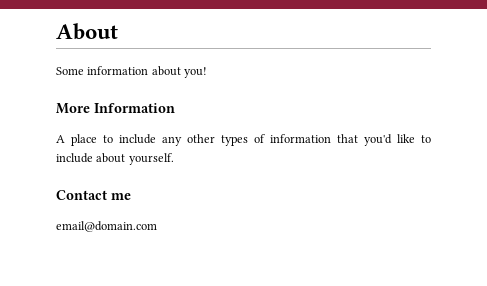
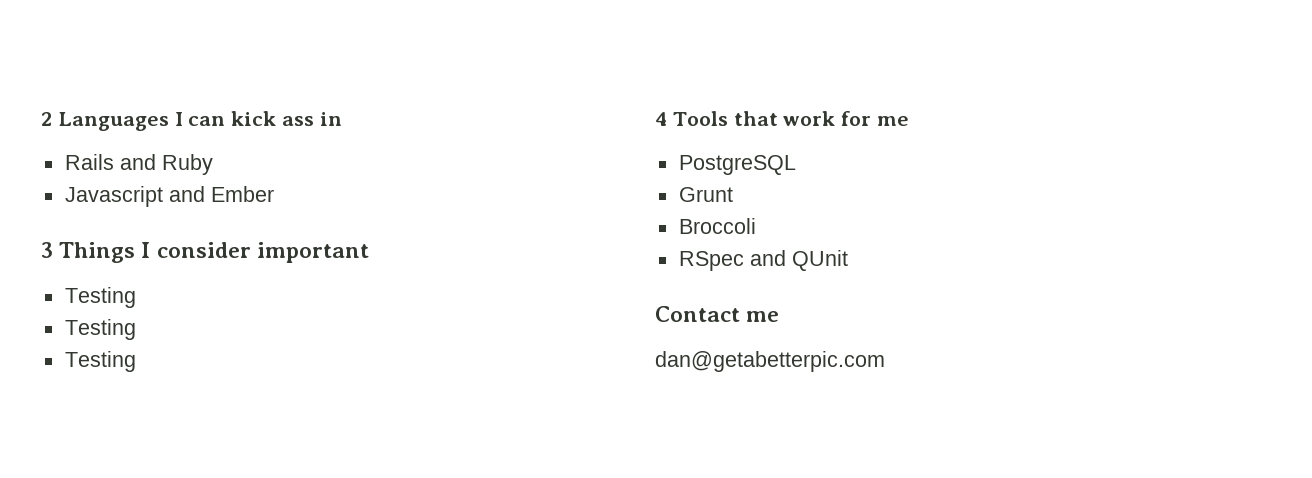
[56,23,118,40] [56,66,208,78] [56,103,175,114] [56,134,431,146] [56,153,174,165] About // Some information about you! // More Information // A place to include any other types of information that you'd like to include about yourself. -> [41,111,342,131] [64,154,213,175] [64,186,274,207] [41,242,369,263] [64,287,136,308] [64,319,136,340] [64,351,136,372] [655,111,910,126] [678,155,796,175] [678,187,733,202] [678,218,756,234] [678,250,848,271] 2 Languages I can kick ass in // Rails and Ruby // Javascript and Ember // 3 Things I consider important // Testing // Testing // Testing // 4 Tools that work for me // PostgreSQL // Grunt // Broccoli // RSpec and QUnit
[56,221,157,232] email@domain.com -> [655,351,885,372] dan@getabetterpic.com

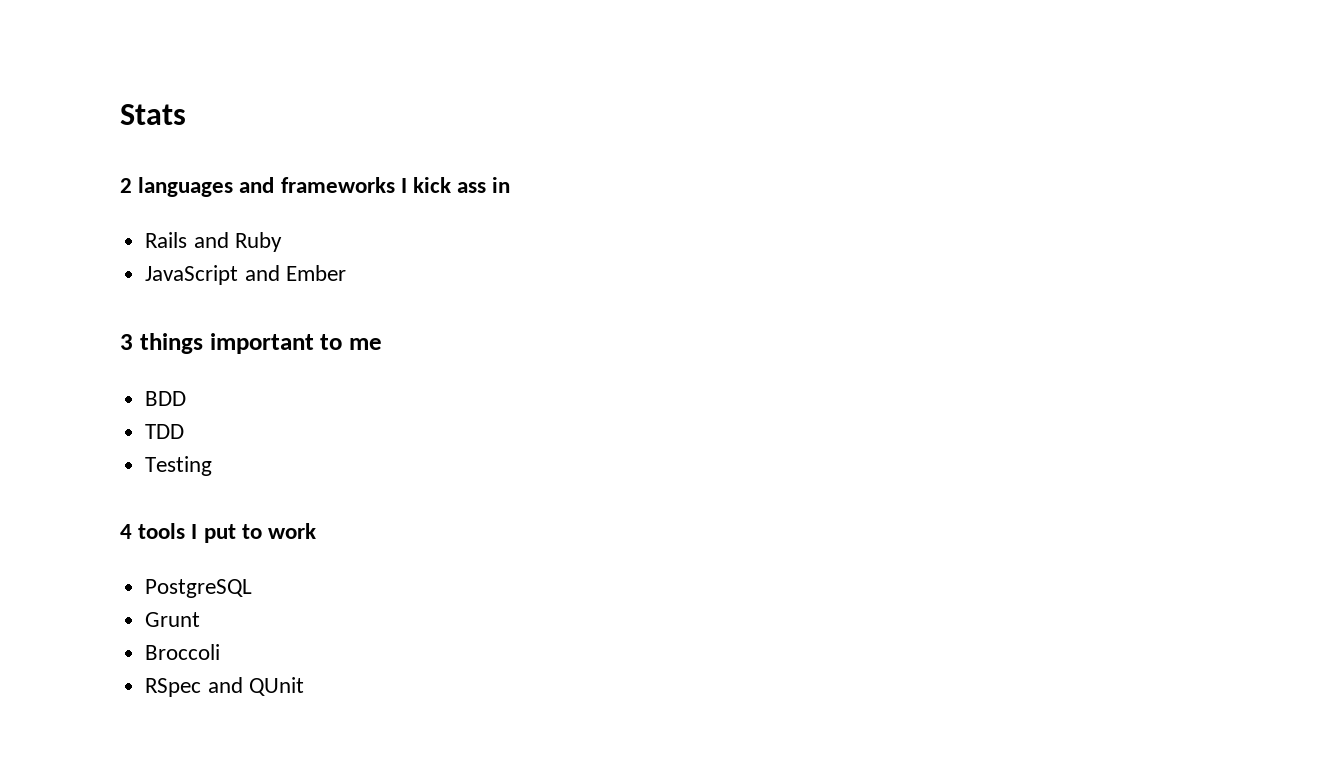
[41,112,226,131] 2 Languages I can -> [120,104,186,125] [120,177,407,197] Stats // 2 languages and frameworks I
[64,186,163,207] Javascript -> [145,265,239,285] JavaScript
[59,242,369,263] [64,287,136,308] [64,319,136,340] [64,351,136,372] [655,111,778,126] Things I consider important // Testing // Testing // Testing // 4 Tools that -> [139,333,382,354] [145,391,187,406] [145,424,185,439] [145,456,213,476] [120,523,262,543] things important to me // BDD // TDD // Testing // 4 tools I put to
[841,111,910,126] for me -> (317, 531) none
[655,306,780,322] [655,351,885,372] // Contact me // dan@getabetterpic.com -> (304, 686) none

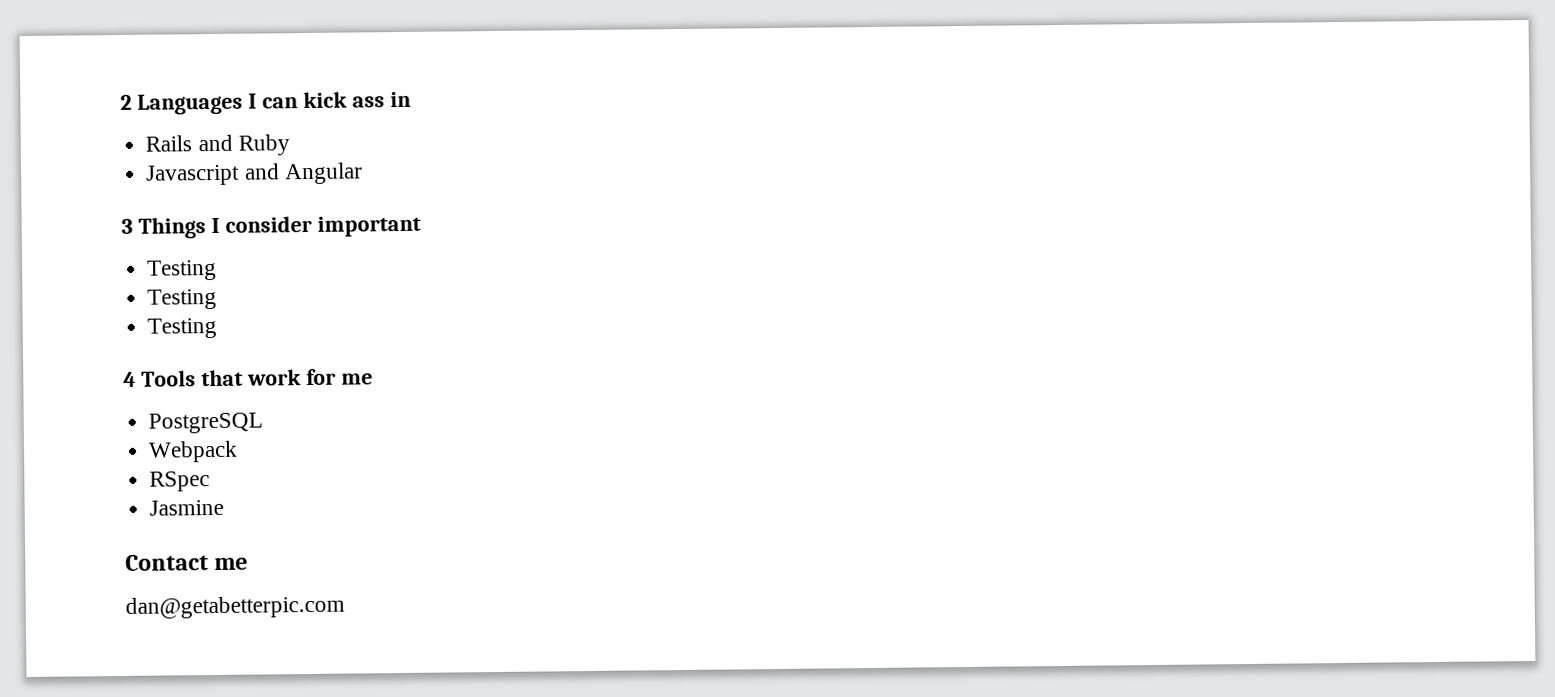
[120,104,186,125] [120,177,407,197] Stats // 2 languages and frameworks I -> [120,93,298,115] 2 Languages I can
[145,265,346,285] [120,333,382,354] [145,391,187,406] [145,424,185,439] [145,456,213,476] [120,523,262,543] JavaScript and Ember // 3 things important to me // BDD // TDD // Testing // 4 tools I put to -> [146,162,363,186] [121,215,421,239] [147,259,218,281] [147,288,218,310] [147,317,218,339] [123,369,243,387] Javascript and Angular // 3 Things I consider important // Testing // Testing // Testing // 4 Tools that
(317, 531) none -> [305,368,373,386] for me
[145,612,201,627] [145,644,221,660] Grunt // Broccoli -> [148,440,239,463] Webpack
[207,677,304,696] and QUnit -> [149,499,225,516] [125,554,249,571] [125,595,345,619] // Jasmine // Contact me // dan@getabetterpic.com

